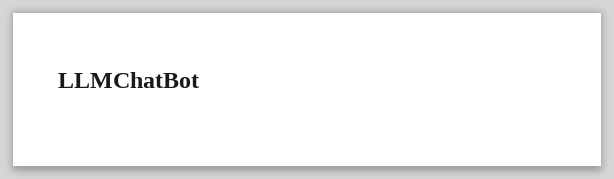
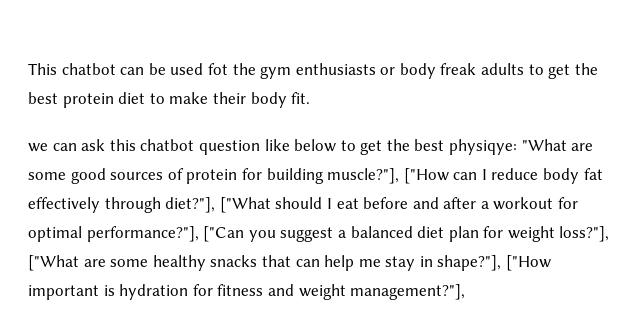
[58,72,199,88] LLMChatBot -> [28,63,598,79] [28,92,311,108] [28,139,594,155] [28,168,603,184] [28,197,579,213] [28,226,610,242] [28,255,552,271] [28,284,466,300] This chatbot can be used fot the gym enthusiasts or body freak adults to get the best protein diet to make their body fit. // we can ask this chatbot question like below to get the best physiqye: "What are some good sources of protein for building muscle?"], ["How can I reduce body fat effectively through diet?"], ["What should I eat before and after a workout for optimal performance?"], ["Can you suggest a balanced diet plan for weight loss?"], ["What are some healthy snacks that can help me stay in shape?"], ["How important is hydration for fitness and weight management?"],

